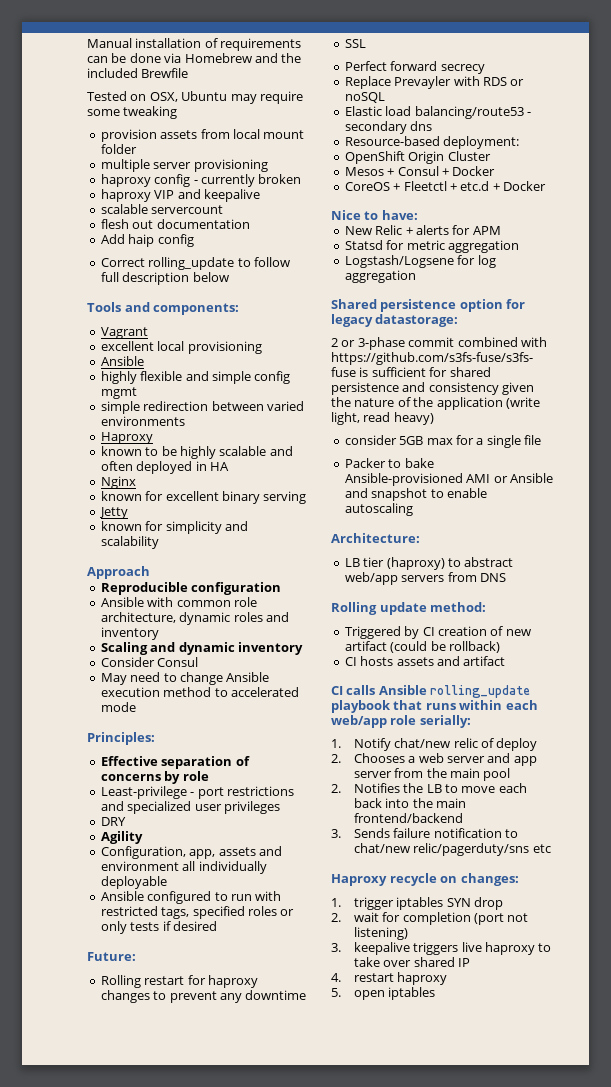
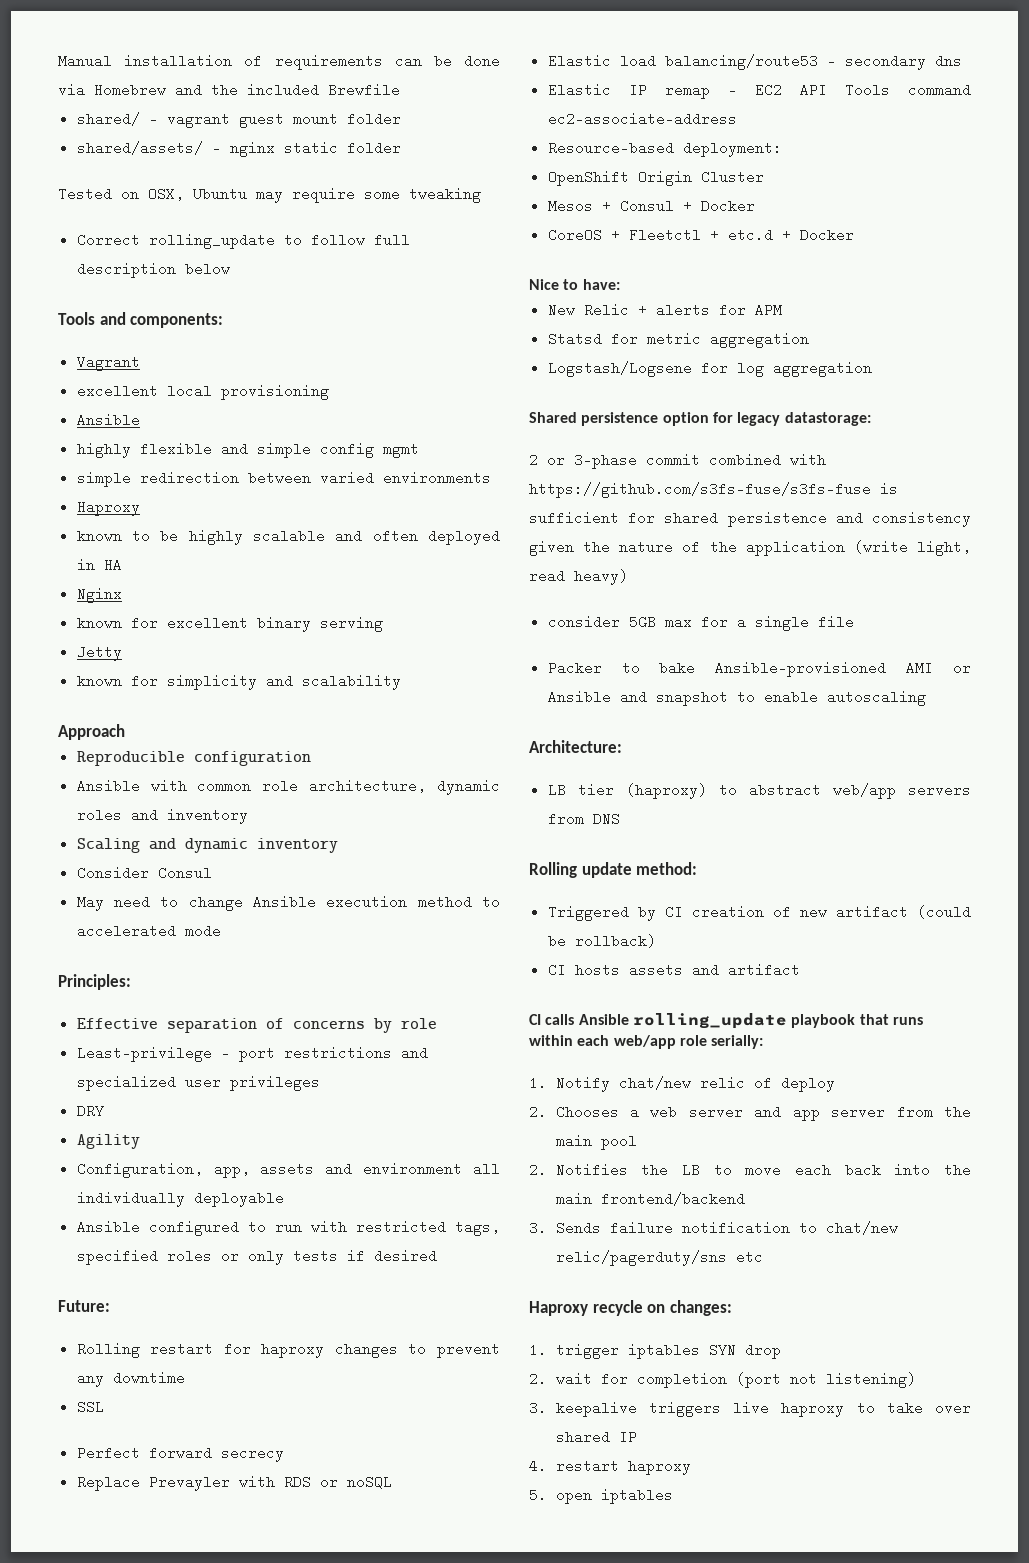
(189, 73) none -> [76,112,401,128] [76,141,401,157] // shared/ - vagrant guest mount folder // shared/assets/ - nginx static folder
[100,129,305,142] [100,144,137,154] [100,159,268,172] [100,174,302,187] [100,189,260,202] [100,204,224,214] [100,219,250,229] [100,234,194,247] // provision assets from local mount folder // multiple server provisioning // haproxy config - currently broken // haproxy VIP and keepalive // scalable servercount // flesh out documentation // Add haip config -> (481, 195) none
(433, 126) none -> [547,83,971,99] [547,112,737,126] // Elastic IP remap - EC2 API Tools command ec2-associate-address

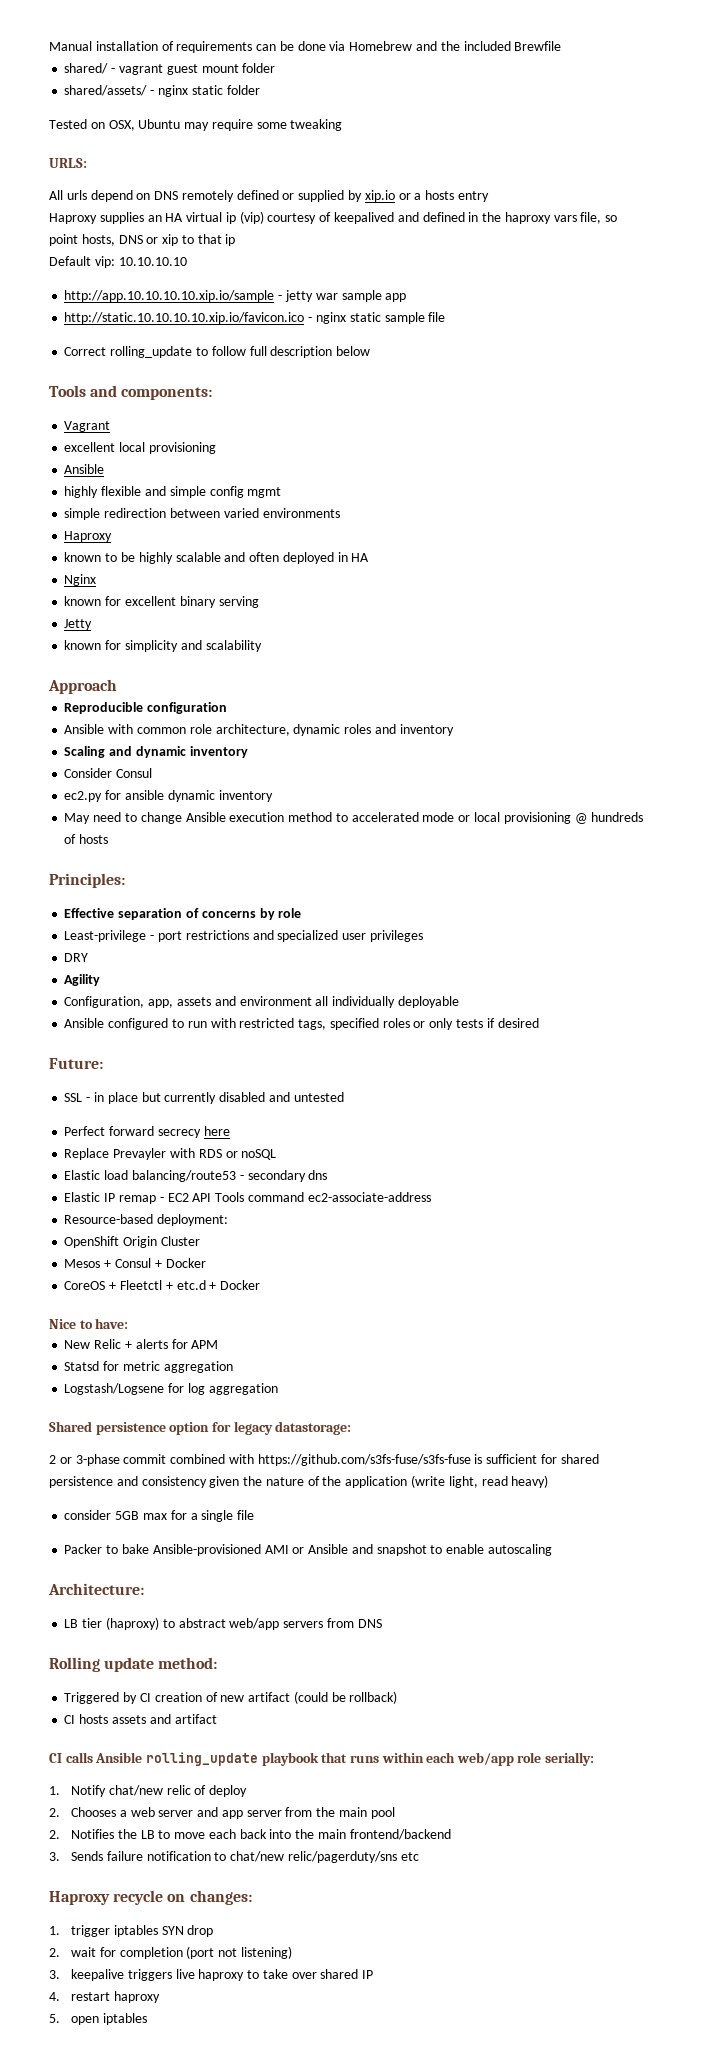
(481, 195) none -> [49,158,87,168] [49,190,489,202] [49,211,618,224] [49,234,236,246] [49,256,187,268] [64,290,407,302] [64,312,446,324] // URLS: // All urls depend on DNS remotely defined or supplied by xip.io or a hosts entry // Haproxy supplies an HA virtual ip (vip) courtesy of keepalived and defined in the haproxy vars file, so point hosts, DNS or xip to that ip // Default vip: 10.10.10.10 // http://app.10.10.10.10.xip.io/sample - jetty war sample app // http://static.10.10.10.10.xip.io/favicon.ico - nginx static sample file
(212, 873) none -> [64,790,273,802] // ec2.py for ansible dynamic inventory
(221, 931) none -> [458,812,644,824] [64,834,109,844] or local provisioning @ hundreds of hosts
[76,1342,501,1358] [76,1371,185,1387] [76,1400,104,1414] Rolling restart for haproxy changes to prevent any downtime // SSL -> [64,1092,344,1104] SSL - in place but currently disabled and untested
(284, 1454) none -> [203,1126,230,1136] here

